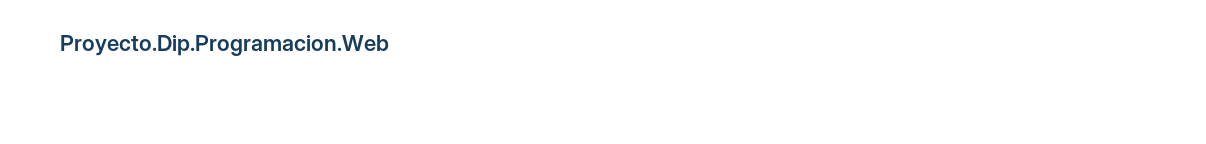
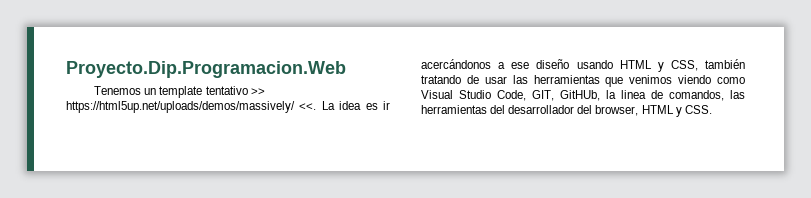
(389, 45) none -> [94,86,265,98] [66,101,390,113] [421,59,745,72] [421,75,745,87] [421,90,745,101] [421,105,712,117] // Tenemos un template tentativo >> https://html5up.net/uploads/demos/massively/ <<. La idea es ir acercándonos a ese diseño usando HTML y CSS, también tratando de usar las herramientas que venimos viendo como Visual Studio Code, GIT, GitHUb, la linea de comandos, las herramientas del desarrollador del browser, HTML y CSS.

